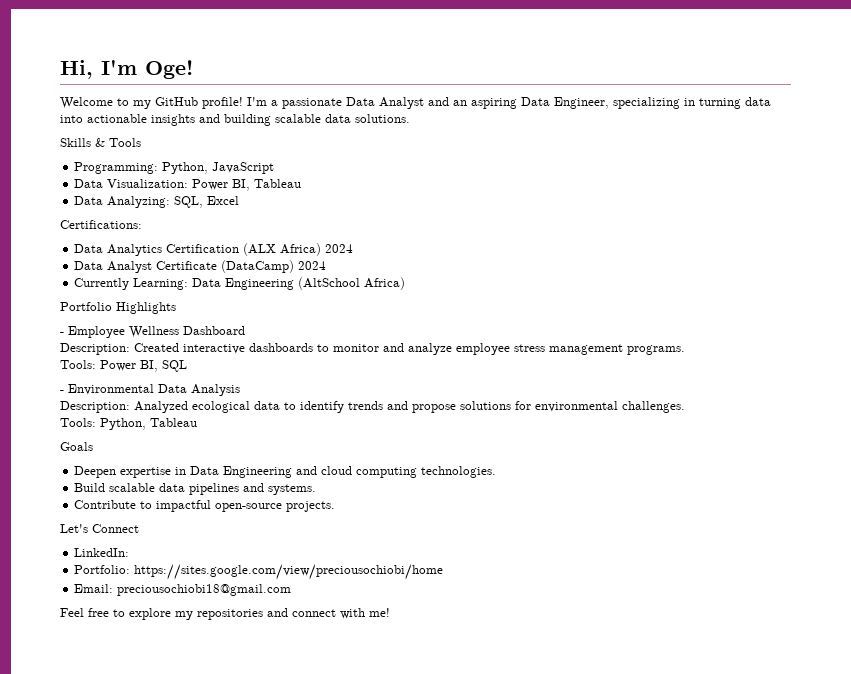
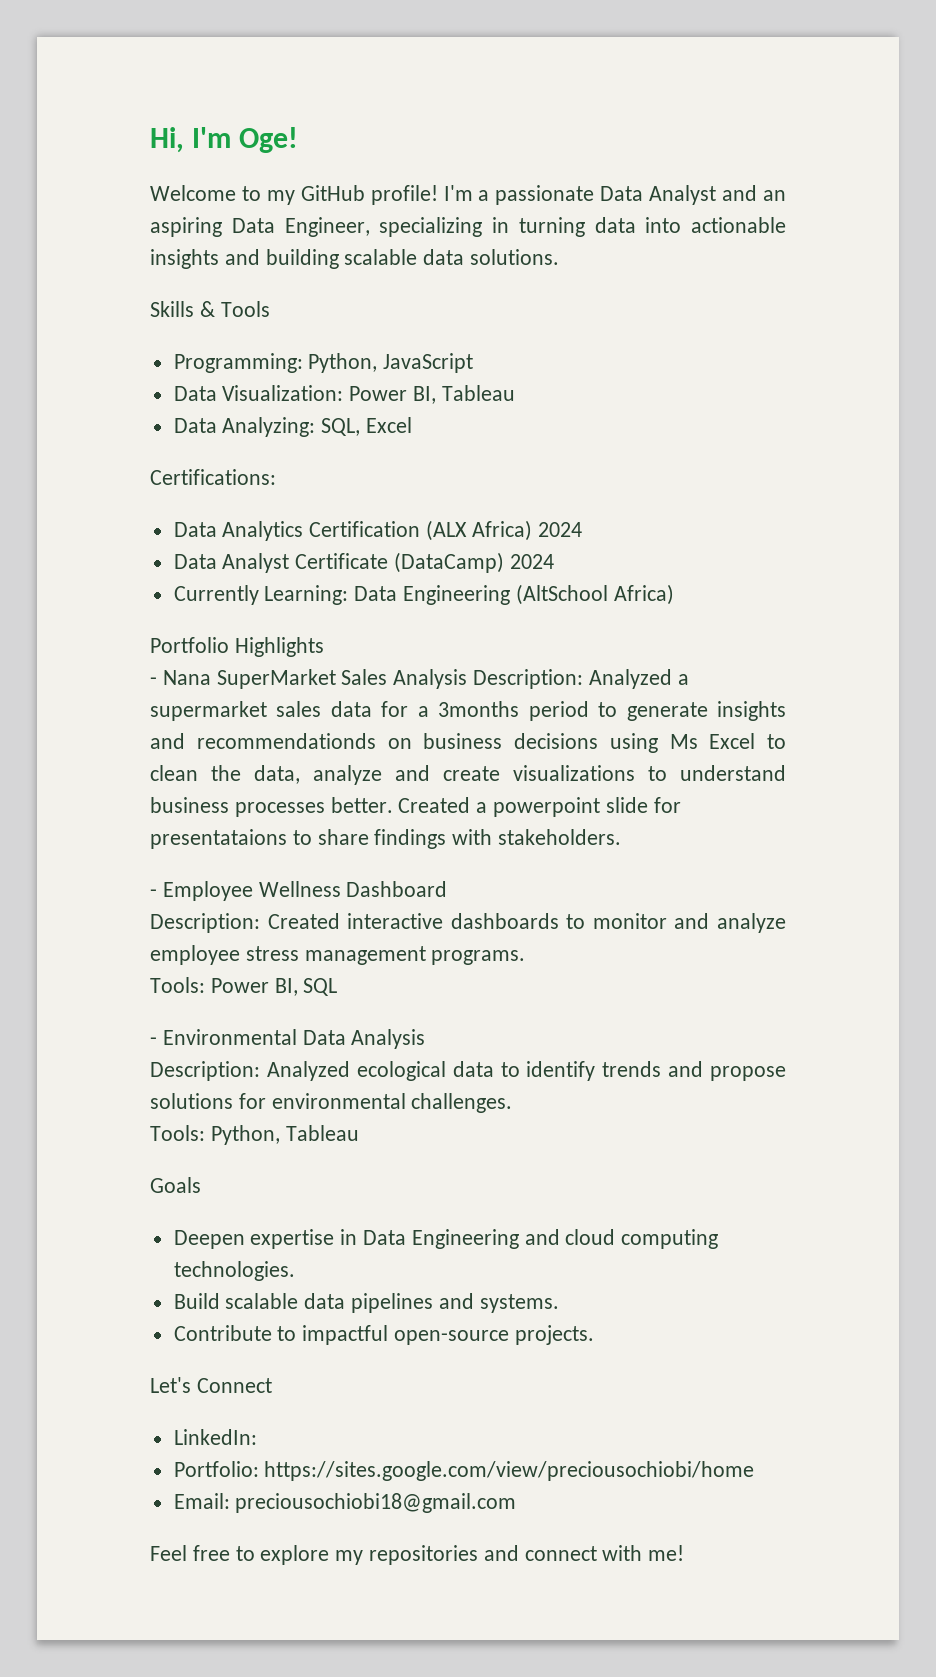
(176, 308) none -> [150,669,689,689] [150,701,787,721] [150,733,786,753] [150,765,786,785] [150,797,681,817] [150,829,622,849] // - Nana SuperMarket Sales Analysis Description: Analyzed a supermarket sales data for a 3months period to generate insights and recommendationds on business decisions using Ms Excel to clean the data, analyze and create visualizations to understand business processes better. Created a powerpoint slide for presentataions to share findings with stakeholders.

